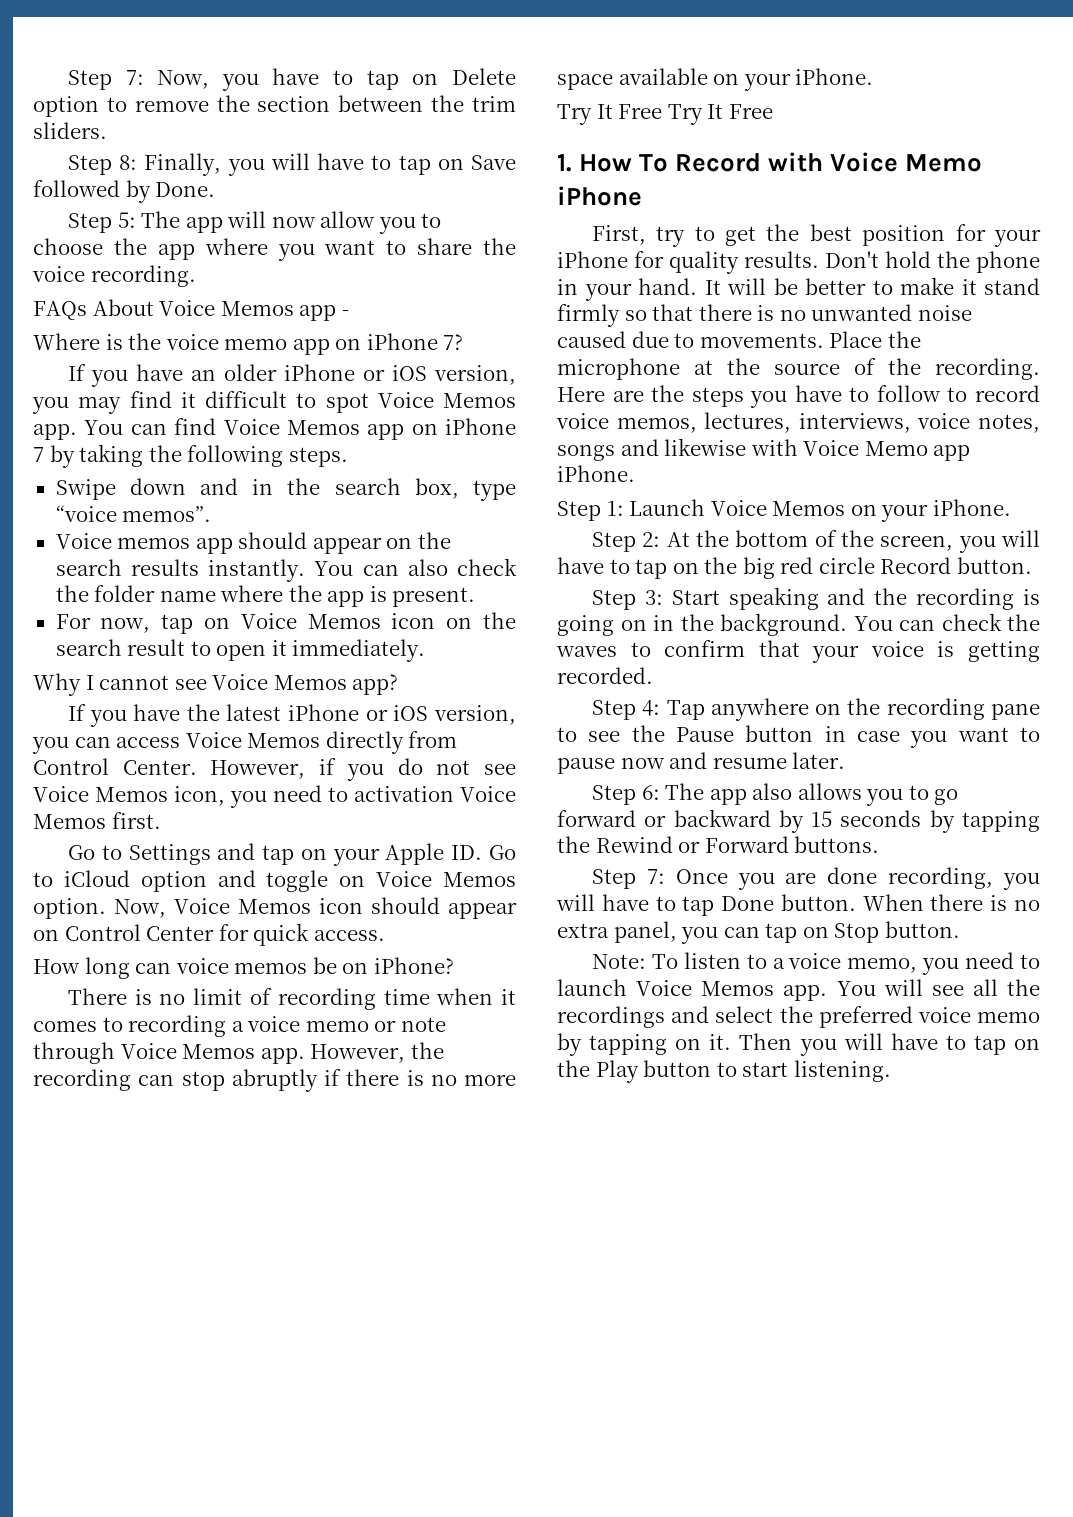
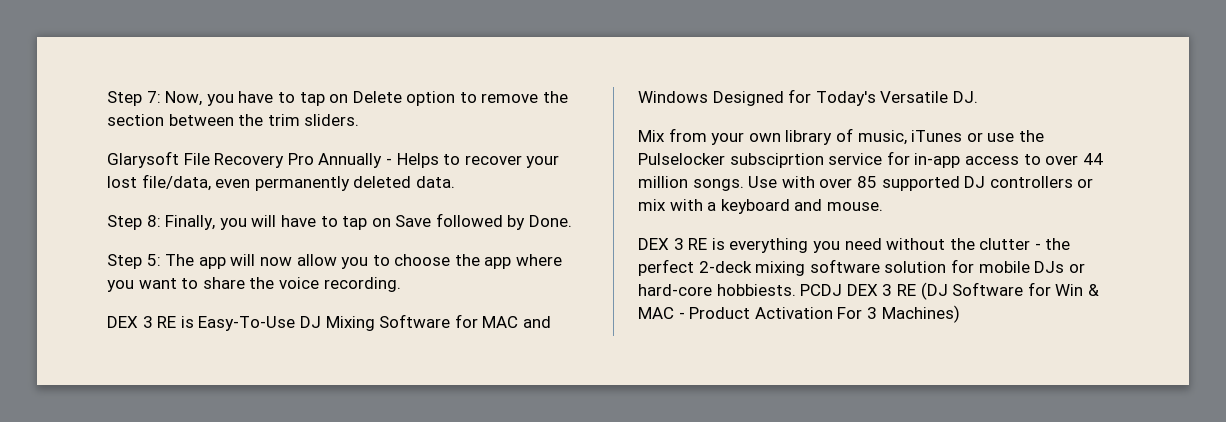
(107, 130) none -> [107,151,560,168] [107,174,455,191] // Glarysoft File Recovery Pro Annually - Helps to recover your lost file/data, even permanently deleted data.
[33,299,349,321] [33,333,464,355] [67,364,516,387] [32,391,516,414] [33,418,516,440] [33,444,348,468] [55,478,516,501] [55,505,212,522] [55,532,451,554] [55,558,517,582] [55,585,476,607] [55,612,516,634] [55,639,426,662] [33,673,399,696] [67,704,516,727] [32,731,458,754] [33,758,516,781] [33,785,516,808] [33,812,161,829] [67,843,516,866] [33,870,516,892] [33,897,517,919] [33,923,385,946] [33,957,454,979] [67,988,516,1010] [33,1015,446,1037] [33,1042,444,1064] [33,1069,516,1092] [557,68,874,91] [557,104,773,125] [557,152,983,172] [557,186,642,206] [591,224,1041,247] [557,251,1040,274] [557,277,1040,301] [557,304,972,327] [557,331,921,348] [557,358,1040,380] [557,385,1040,408] [556,412,1040,433] [557,438,971,461] [557,465,635,482] [557,499,1011,522] [591,530,1040,553] [557,557,1032,579] [591,587,1040,610] [557,613,1040,636] [556,640,1040,663] [557,667,653,684] [591,698,1040,721] [557,725,1040,748] [557,752,846,774] [591,783,959,806] [557,809,1040,833] [557,836,880,853] [591,867,1040,890] [556,894,1040,916] [557,921,960,944] [591,952,1040,975] [557,979,1040,1001] [557,1006,1040,1028] [557,1033,1040,1056] [557,1060,891,1083] FAQs About Voice Memos app - // Where is the voice memo app on iPhone 7? // If you have an older iPhone or iOS version, you may find it difficult to spot Voice Memos app. You can find Voice Memos app on iPhone 7 by taking the following steps. // Swipe down and in the search box, type “voice memos”. // Voice memos app should appear on the search results instantly. You can also check the folder name where the app is present. // For now, tap on Voice Memos icon on the search result to open it immediately. // Why I cannot see Voice Memos app? // If you have the latest iPhone or iOS version, you can access Voice Memos directly from Control Center. However, if you do not see Voice Memos icon, you need to activation Voice Memos first. // Go to Settings and tap on your Apple ID. Go to iCloud option and toggle on Voice Memos option. Now, Voice Memos icon should appear on Control Center for quick access. // How long can voice memos be on iPhone? // There is no limit of recording time when it comes to recording a voice memo or note through Voice Memos app. However, the recording can stop abruptly if there is no more space available on your iPhone. // Try It Free Try It Free // 1. How To Record with Voice Memo iPhone // First, try to get the best position for your iPhone for quality results. Don't hold the phone in your hand. It will be better to make it stand firmly so that there is no unwanted noise caused due to movements. Place the microphone at the source of the recording. Here are the steps you have to follow to record voice memos, lectures, interviews, voice notes, songs and likewise with Voice Memo app iPhone. // Step 1: Launch Voice Memos on your iPhone. // Step 2: At the bottom of the screen, you will have to tap on the big red circle Record button. // Step 3: Start speaking and the recording is going on in the background. You can check the waves to confirm that your voice is getting recorded. // Step 4: Tap anywhere on the recording pane to see the Pause button in case you want to pause now and resume later. // Step 6: The app also allows you to go forward or backward by 15 seconds by tapping the Rewind or Forward buttons. // Step 7: Once you are done recording, you will have to tap Done button. When there is no extra panel, you can tap on Stop button. // Note: To listen to a voice memo, you need to launch Voice Memos app. You will see all the recordings and select the preferred voice memo by tapping on it. Then you will have to tap on the Play button to start listening. -> [107,314,551,331] [638,89,978,106] [638,128,1044,145] [638,151,1103,168] [638,176,1094,191] [638,199,883,214] [638,238,1071,253] [638,259,1085,276] [638,282,1099,300] [638,305,960,323] DEX 3 RE is Easy-To-Use DJ Mixing Software for MAC and Windows Designed for Today's Versatile DJ. // Mix from your own library of music, iTunes or use the Pulselocker subsciprtion service for in-app access to over 44 million songs. Use with over 85 supported DJ controllers or mix with a keyboard and mouse. // DEX 3 RE is everything you need without the clutter - the perfect 2-deck mixing software solution for mobile DJs or hard-core hobbiests. PCDJ DEX 3 RE (DJ Software for Win & MAC - Product Activation For 3 Machines)

